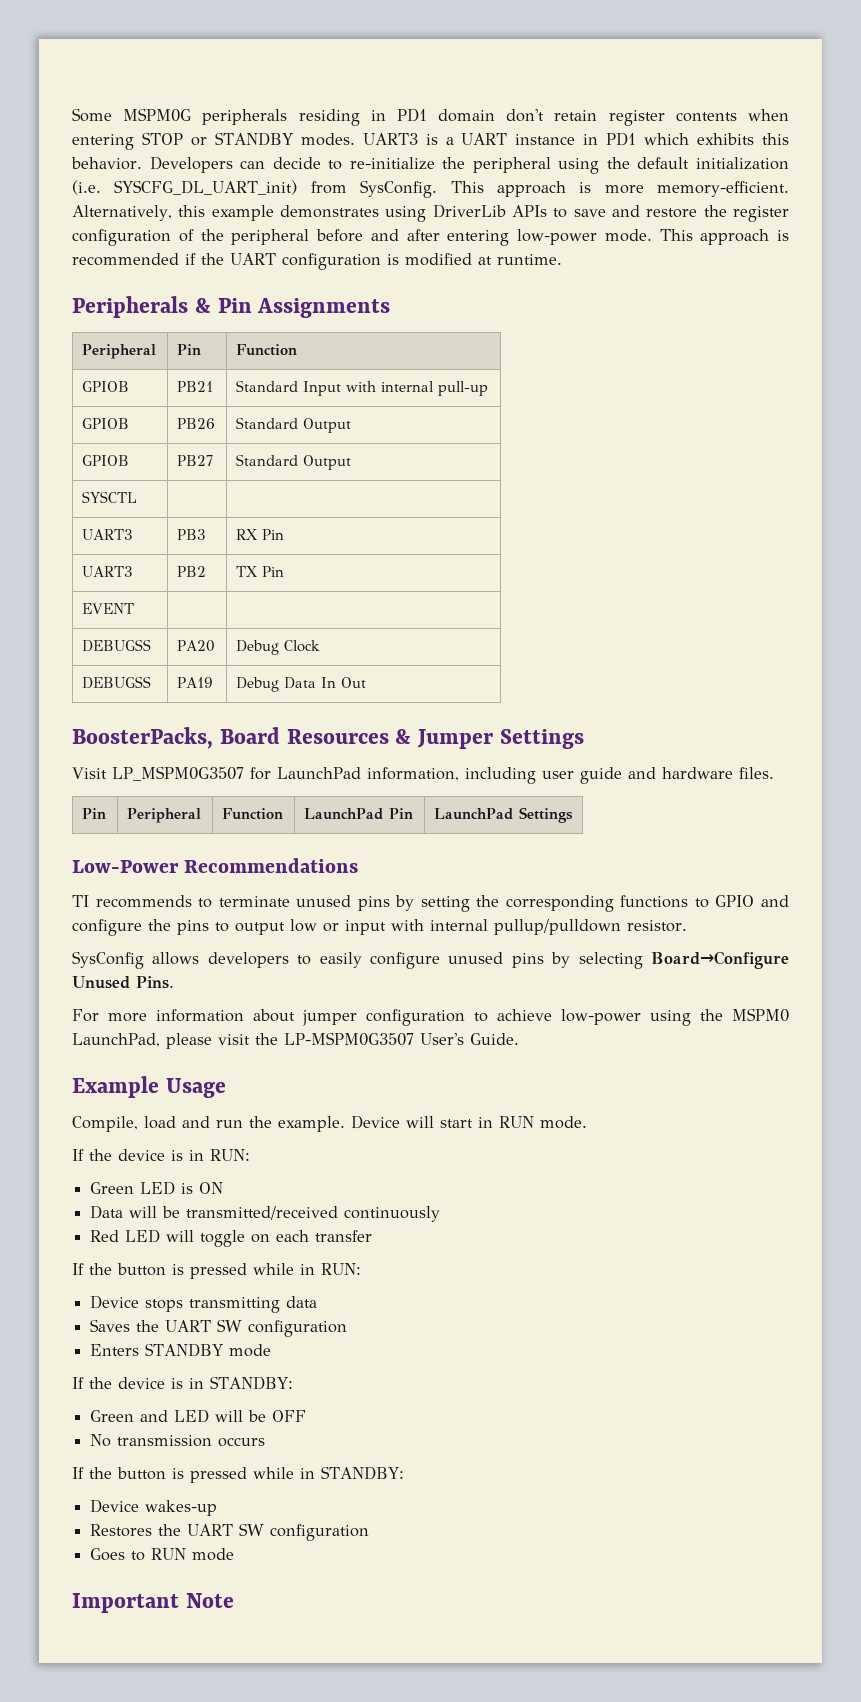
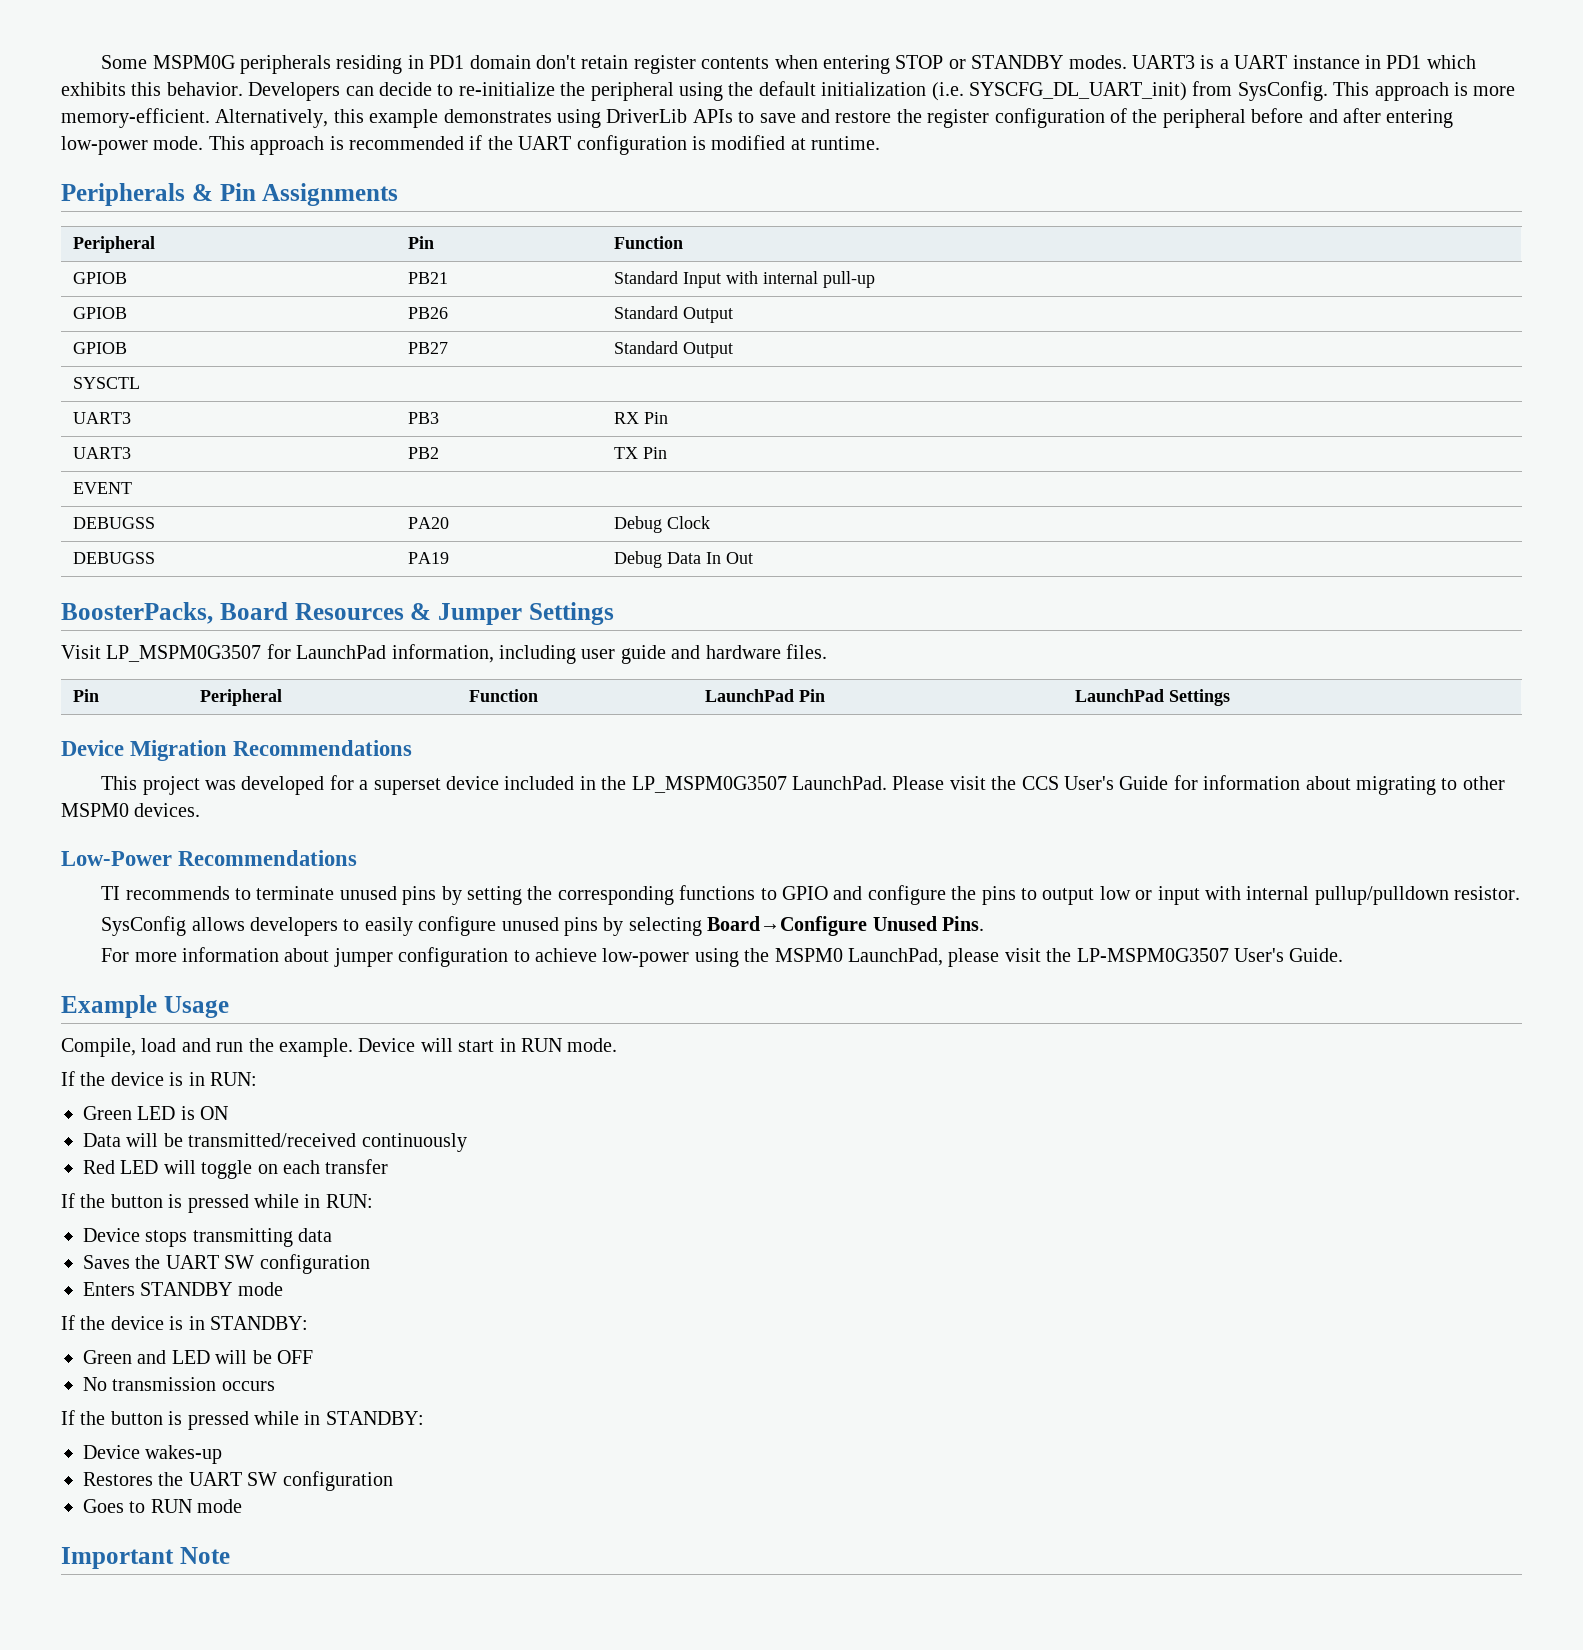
(574, 815) none -> [61,740,413,761] [101,775,1505,795] [61,803,201,817] // Device Migration Recommendations // This project was developed for a superset device included in the LP_MSPM0G3507 LaunchPad. Please visit the CCS User's Guide for information about migrating to other MSPM0 devices.

